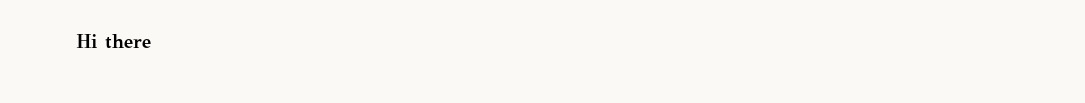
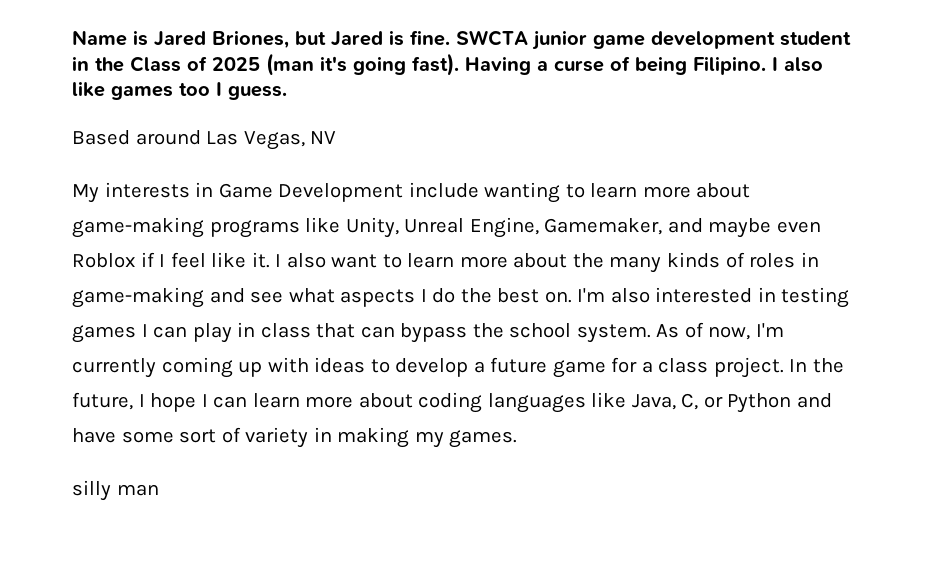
[76,34,151,49] Hi there -> [72,30,851,50] [72,53,823,76] [72,81,287,100] [72,130,337,150] [72,182,751,203] [72,217,821,238] [72,252,819,273] [72,287,850,308] [72,322,785,343] [72,357,845,378] [72,392,833,413] [72,427,518,448] [72,480,159,501] Name is Jared Briones, but Jared is fine. SWCTA junior game development student in the Class of 2025 (man it's going fast). Having a curse of being Filipino. I also like games too I guess. // Based around Las Vegas, NV // My interests in Game Development include wanting to learn more about game-making programs like Unity, Unreal Engine, Gamemaker, and maybe even Roblox if I feel like it. I also want to learn more about the many kinds of roles in game-making and see what aspects I do the best on. I'm also interested in testing games I can play in class that can bypass the school system. As of now, I'm currently coming up with ideas to develop a future game for a class project. In the future, I hope I can learn more about coding languages like Java, C, or Python and have some sort of variety in making my games. // silly man

